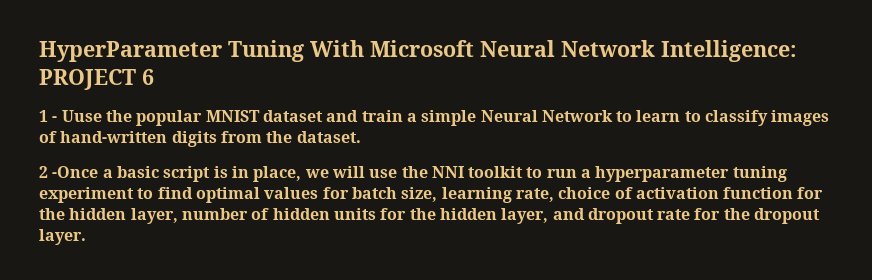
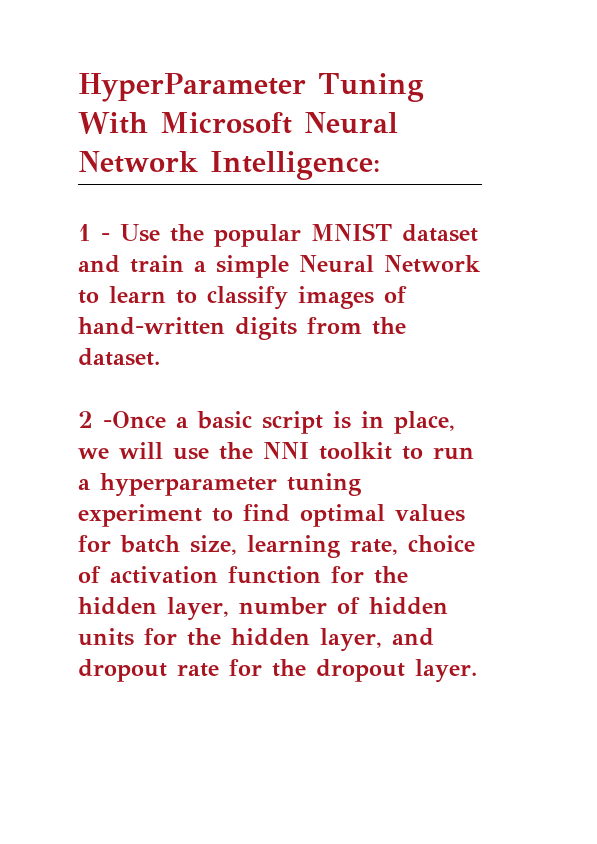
[39,69,154,90] PROJECT 6 -> (380, 165) none
[61,110,102,122] Uuse -> [120,224,160,242] Use

